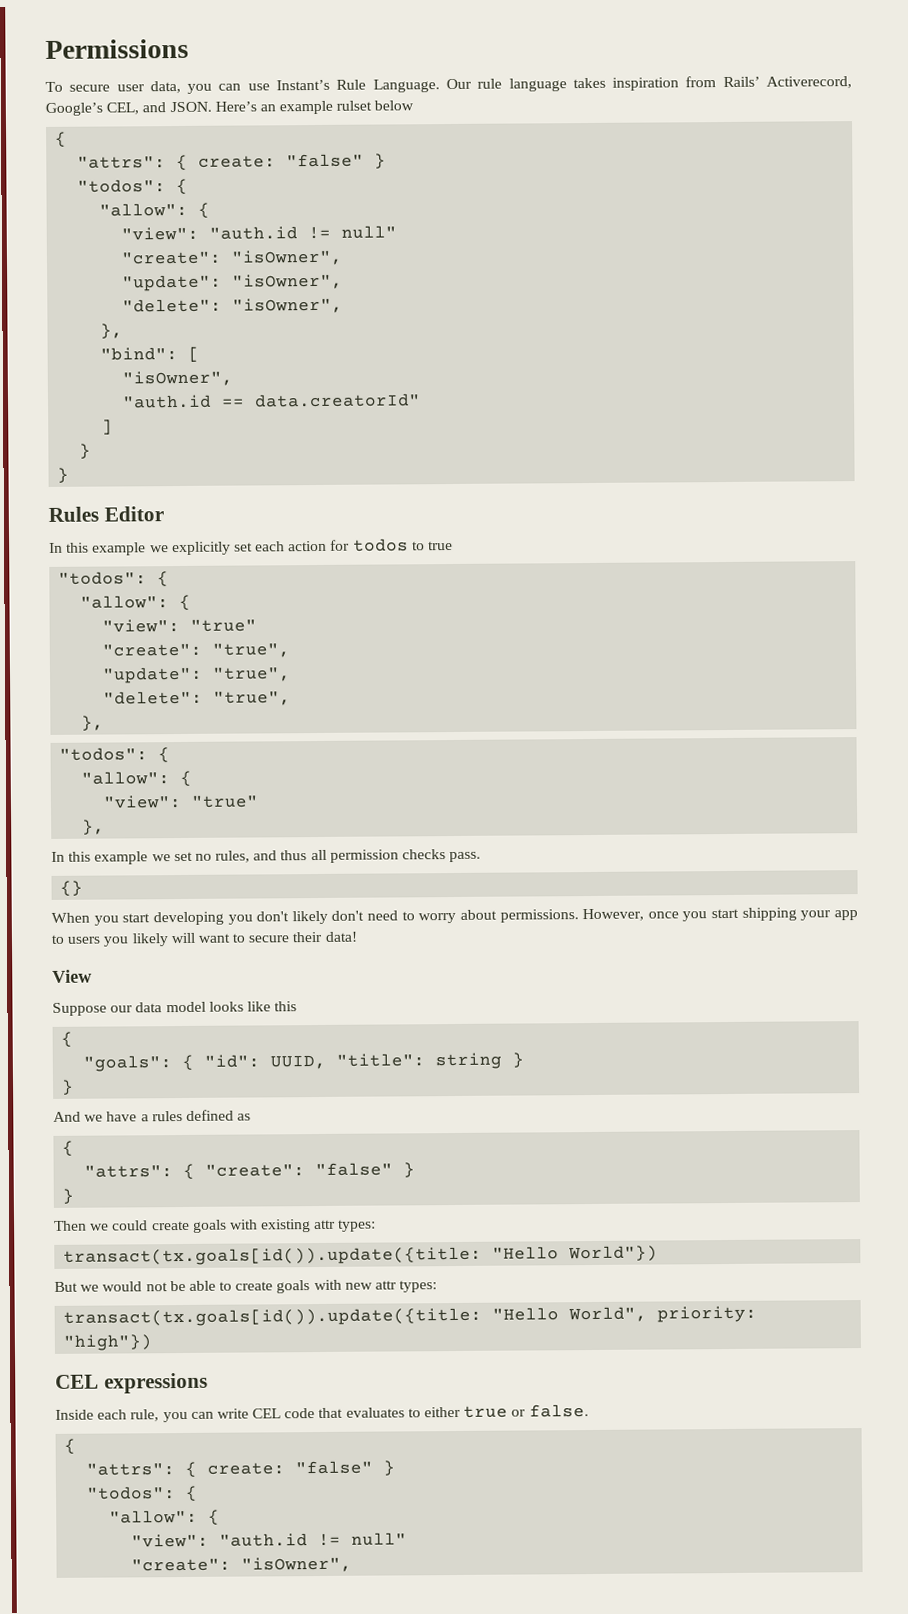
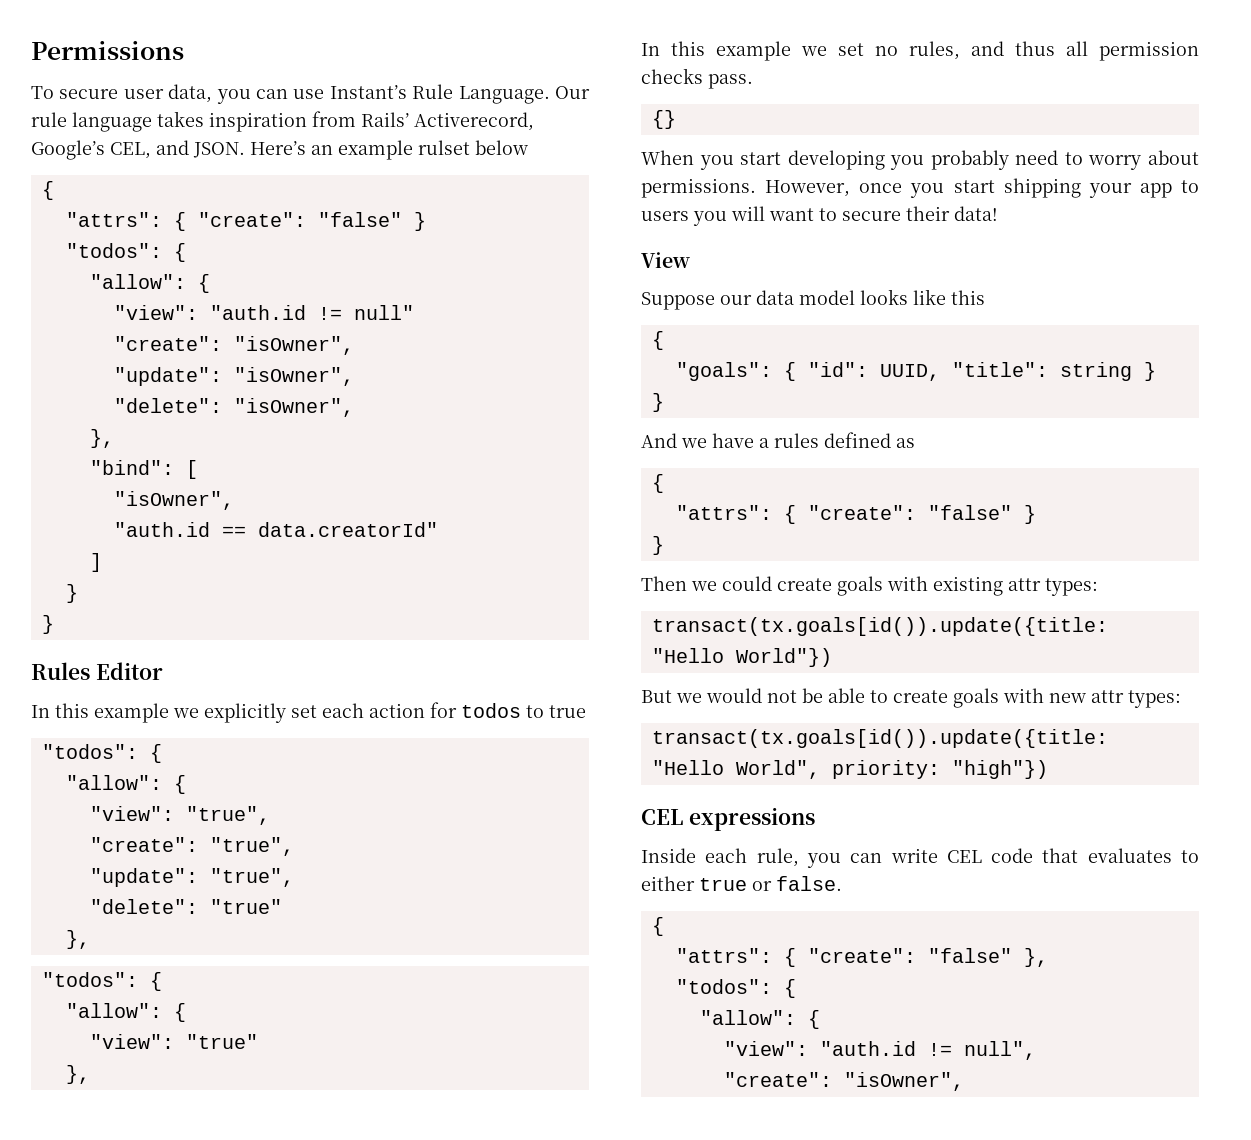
[198,155,277,168] create: -> [197,212,306,227] "create":
[190,619,258,632] "true" -> [185,806,270,825] "true",
[213,691,292,706] "true", -> [209,899,282,914] "true"
[256,910,365,925] don't likely don't -> [930,150,1009,170] probably
[131,933,169,947] likely -> (727, 218) none
[207,1460,396,1476] [86,1485,199,1501] [109,1509,221,1525] [131,1532,408,1548] create: "false" } // "todos": { // "allow": { // "view": "auth.id != null" -> [807,948,1048,967] [675,979,796,998] [699,1010,820,1029] [723,1041,1036,1060] "create": "false" }, // "todos": { // "allow": { // "view": "auth.id != null",

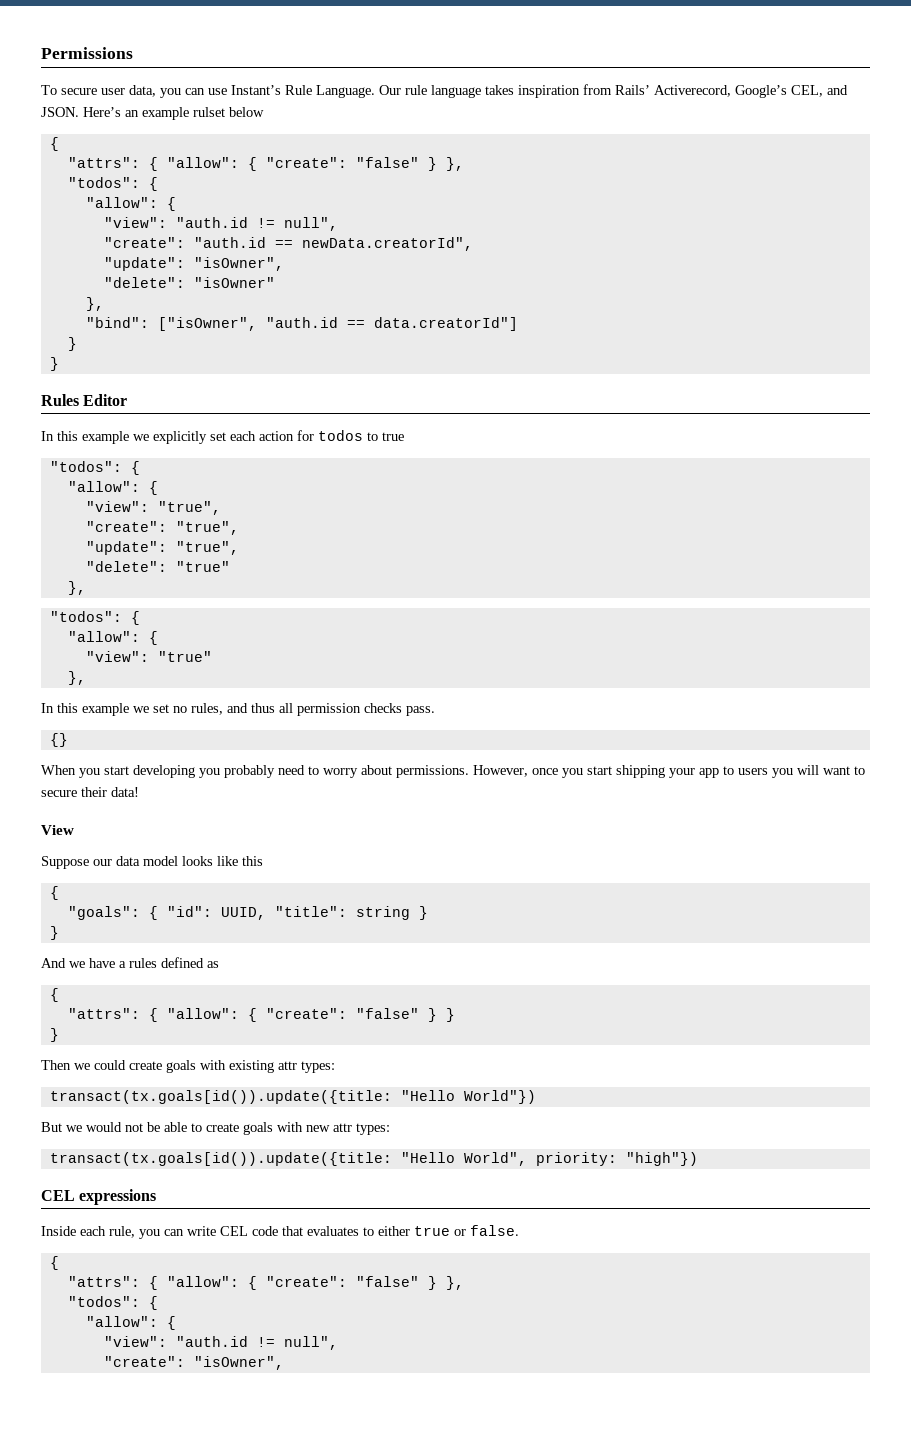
[197,212,426,231] [65,243,186,262] [89,274,210,293] [113,305,414,320] [113,336,354,355] "create": "false" } // "todos": { // "allow": { // "view": "auth.id != null" // "create": "isOwner", -> [166,157,464,171] [67,177,158,191] [85,197,176,211] [103,217,338,231] [103,237,473,251] "allow": { "create": "false" } }, // "todos": { // "allow": { // "view": "auth.id != null", // "create": "auth.id == newData.creatorId",
[233,398,354,417] "isOwner", -> [193,277,275,288] "isOwner"
[185,460,198,479] [113,491,234,510] [113,522,438,537] [89,553,102,572] [ // "isOwner", // "auth.id == data.creatorId" // ] -> [157,317,518,331] ["isOwner", "auth.id == data.creatorId"]
[807,505,1036,524] "create": "false" } -> [166,1008,455,1022] "allow": { "create": "false" } }
[807,948,1012,963] "create": "false" -> [166,1276,437,1290] "allow": { "create": "false" }

